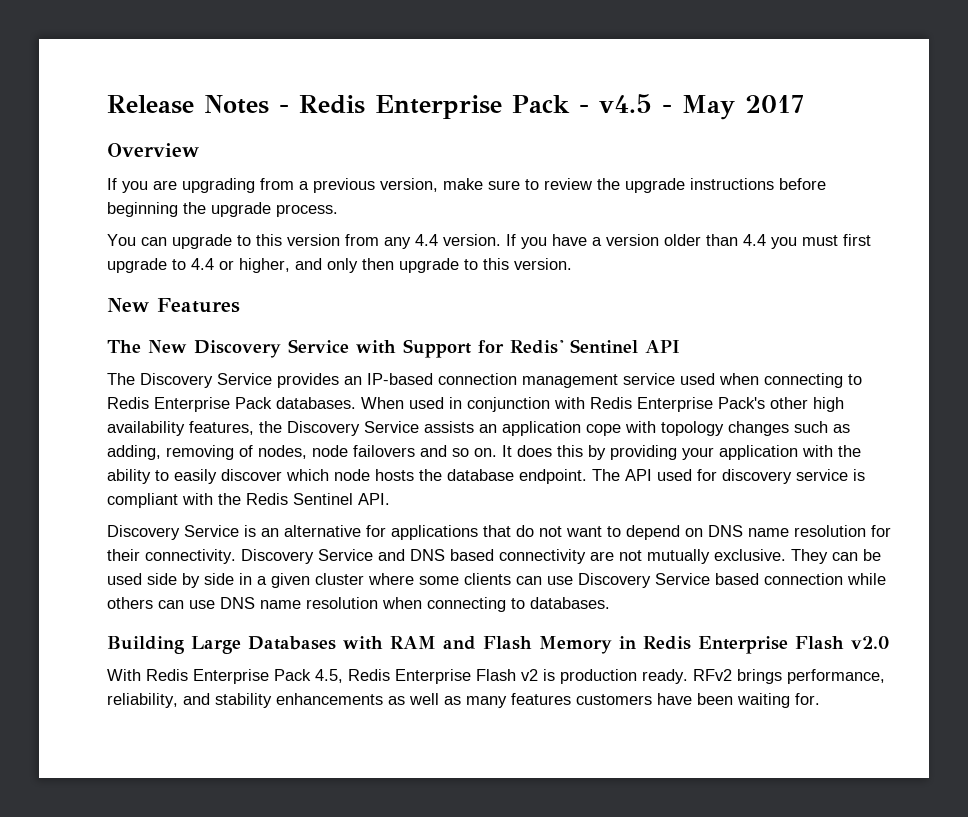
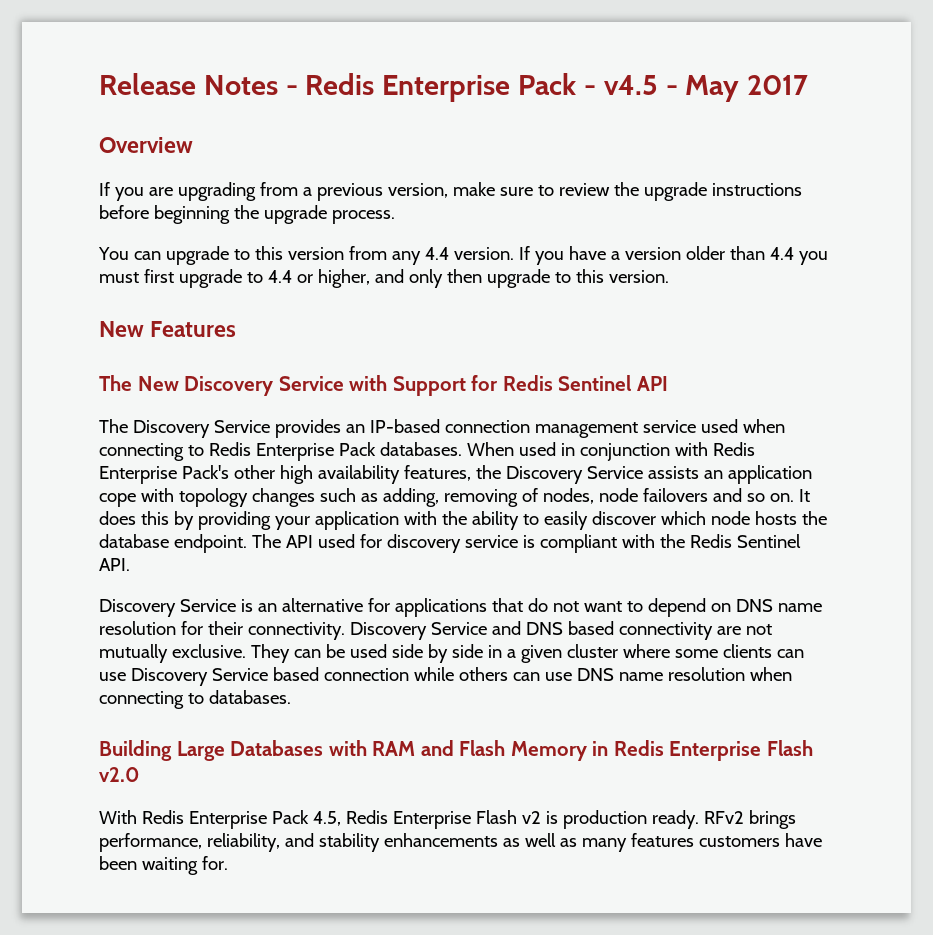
[510,340,564,354] Redis' -> [502,375,553,391] Redis

